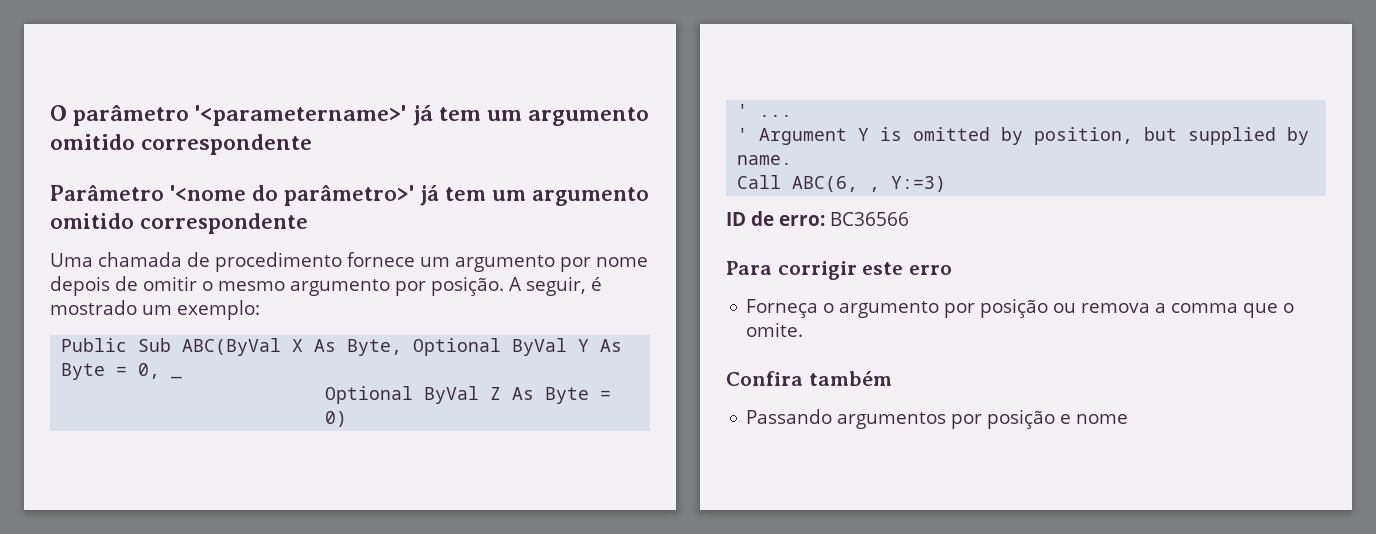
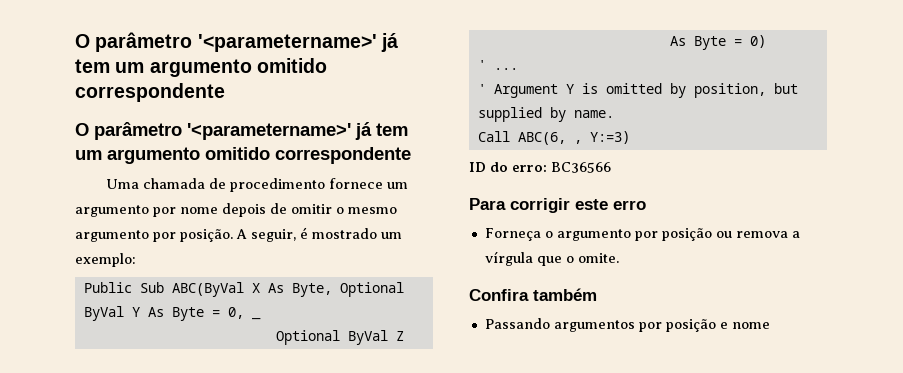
[50,105,650,126] [50,134,313,155] [50,185,414,206] O parâmetro '<parametername>' já tem um argumento omitido correspondente // Parâmetro '<nome do parâmetro>' -> [75,32,398,52] [75,58,327,77] [75,83,225,102] [75,122,351,140] O parâmetro '<parametername>' já tem um argumento omitido correspondente // O parâmetro '<parametername>'
[751,211,774,226] de -> [490,162,508,172] do
[1171,303,1239,313] comma -> [484,251,533,266] vírgula

